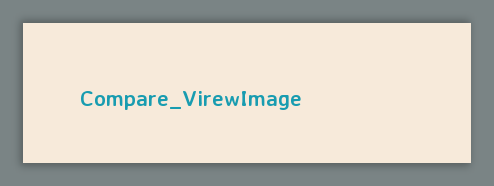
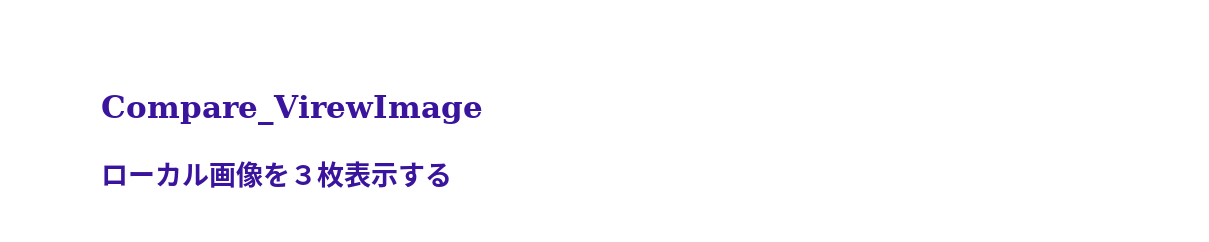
(302, 100) none -> [101,161,452,188] // ローカル画像を３枚表示する

